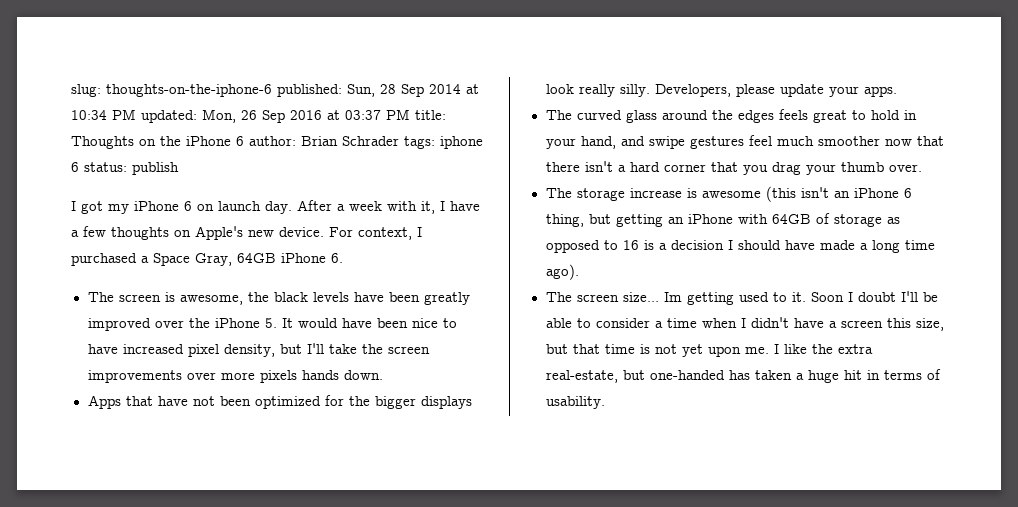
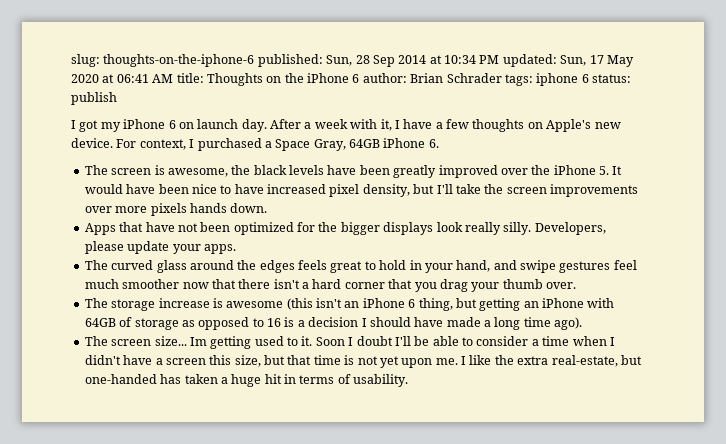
[202,109,410,123] Mon, 26 Sep 2016 at 03:37 PM -> [560,55,634,67] [71,74,174,83] Sun, 17 May 2020 at 06:41 AM

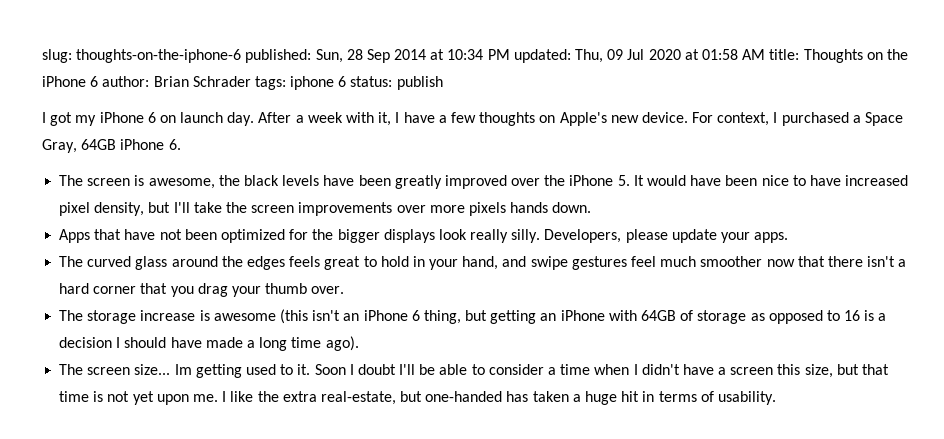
[560,55,634,67] Sun, 17 May -> [575,49,645,63] Thu, 09 Jul
[116,74,149,83] 06:41 -> [701,49,738,60] 01:58

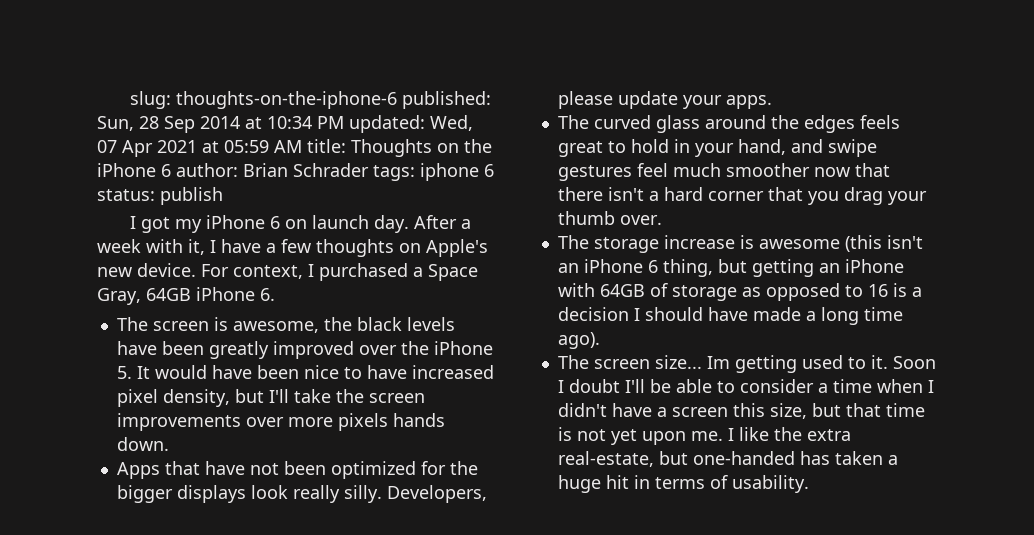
[575,49,738,63] Thu, 09 Jul 2020 at 01:58 -> [430,115,473,131] [97,140,269,157] Wed, 07 Apr 2021 at 05:59

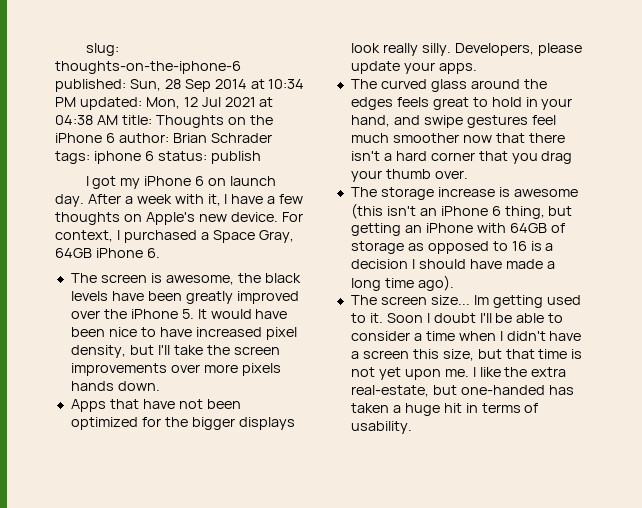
[430,115,473,131] [97,140,153,157] Wed, 07 Apr -> [145,97,221,109] Mon, 12 Jul
[224,140,269,153] 05:59 -> [55,115,93,125] 04:38

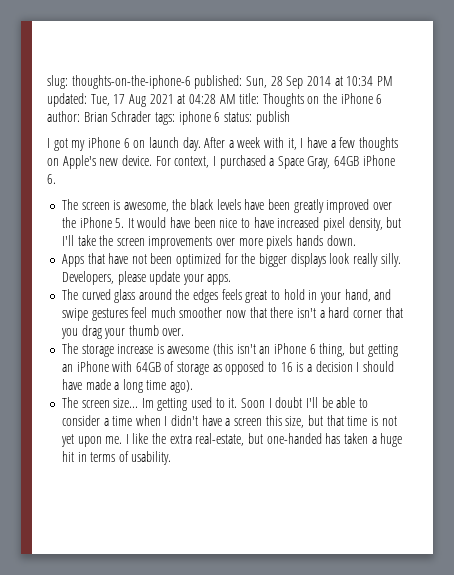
[145,97,221,109] Mon, 12 Jul -> [90,94,146,107] Tue, 17 Aug
[55,115,93,125] 04:38 -> [188,94,216,104] 04:28

